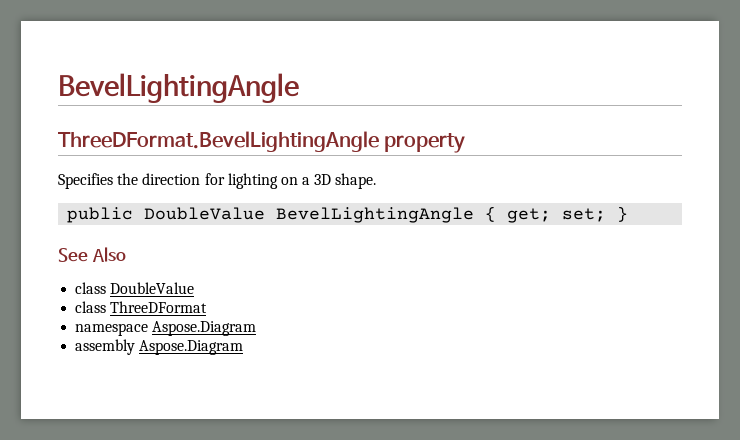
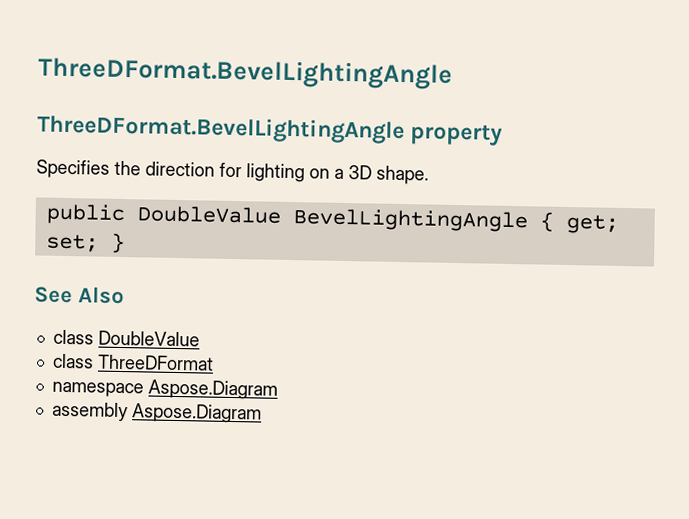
[58,73,299,103] BevelLightingAngle -> [38,56,453,90] ThreeDFormat.BevelLightingAngle

